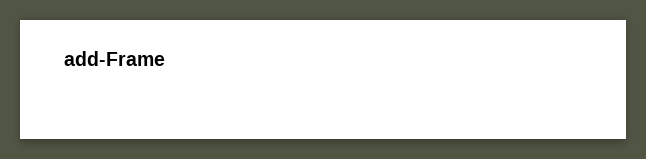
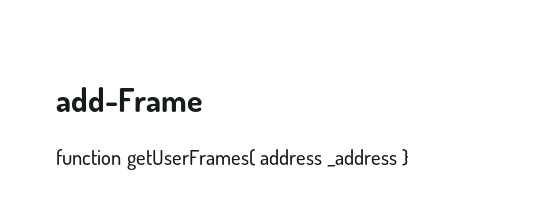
(165, 58) none -> [56,149,410,170] // function getUserFrames( address _address }

